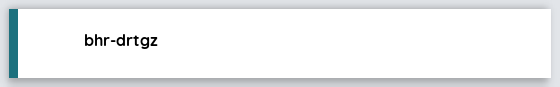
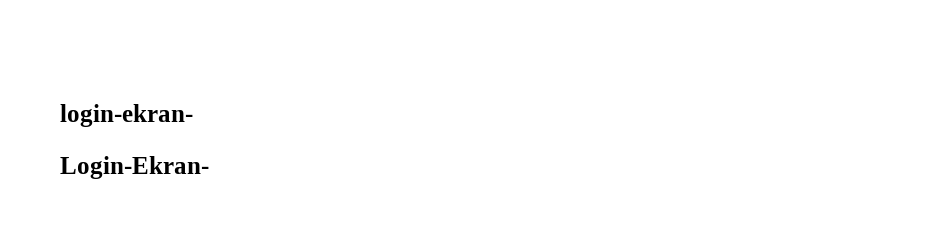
[84,34,158,49] bhr-drtgz -> [60,104,193,127] [60,156,209,179] login-ekran- // Login-Ekran-

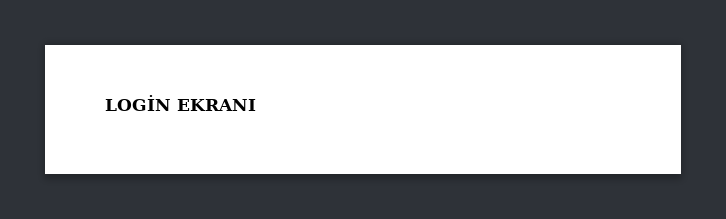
[60,104,193,127] [60,156,209,179] login-ekran- // Login-Ekran- -> [105,95,256,111] LOGİN EKRANI

